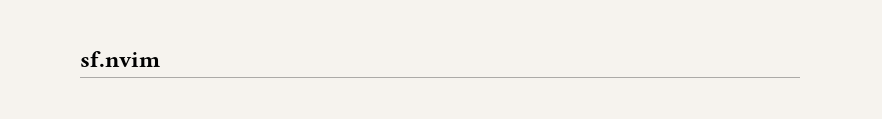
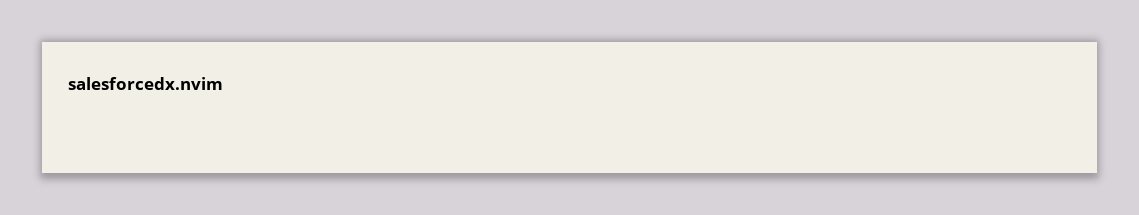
[80,51,160,67] sf.nvim -> [68,77,223,90] salesforcedx.nvim

